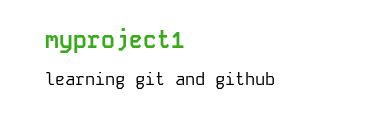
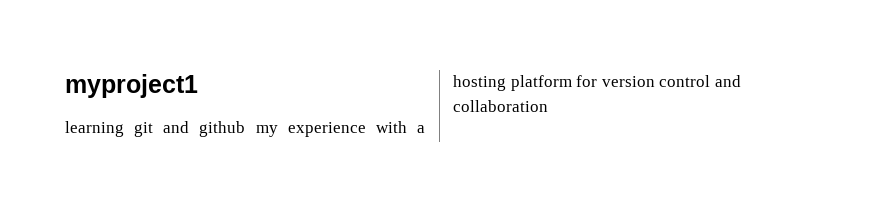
(275, 80) none -> [255,121,425,137] [453,75,741,91] [453,100,548,112] my experience with a hosting platform for version control and collaboration

